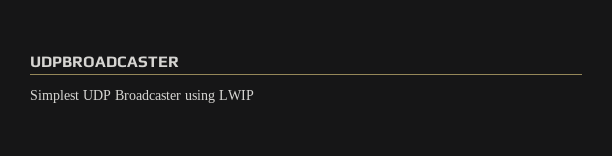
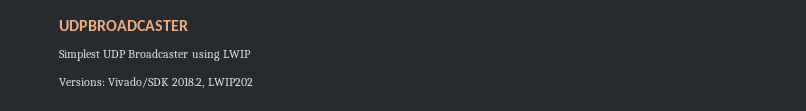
(254, 95) none -> [59,77,253,88] // Versions: Vivado/SDK 2018.2, LWIP202

